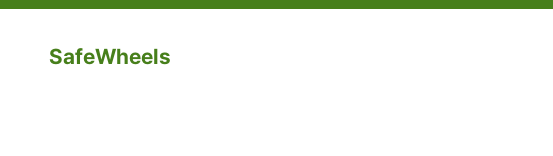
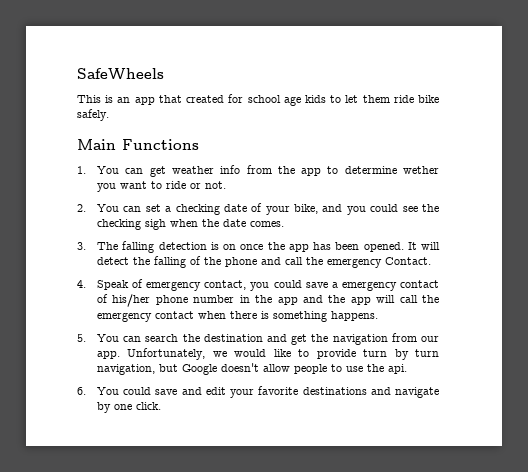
(171, 56) none -> [77,94,440,106] [77,109,109,121] [77,139,199,150] [77,165,439,177] [97,181,227,192] [77,203,439,215] [97,219,285,230] [77,241,441,253] [97,256,432,268] [77,279,439,291] [97,294,439,307] [97,311,379,322] [77,333,440,345] [97,348,440,360] [97,363,408,375] [77,386,440,398] [97,402,162,413] // This is an app that created for school age kids to let them ride bike safely. // Main Functions // 1. You can get weather info from the app to determine wether you want to ride or not. // 2. You can set a checking date of your bike, and you could see the checking sigh when the date comes. // 3. The falling detection is on once the app has been opened. It will detect the falling of the phone and call the emergency Contact. // 4. Speak of emergency contact, you could save a emergency contact of his/her phone number in the app and the app will call the emergency contact when there is something happens. // 5. You can search the destination and get the navigation from our app. Unfortunately, we would like to provide turn by turn navigation, but Google doesn't allow people to use the api. // 6. You could save and edit your favorite destinations and navigate by one click.

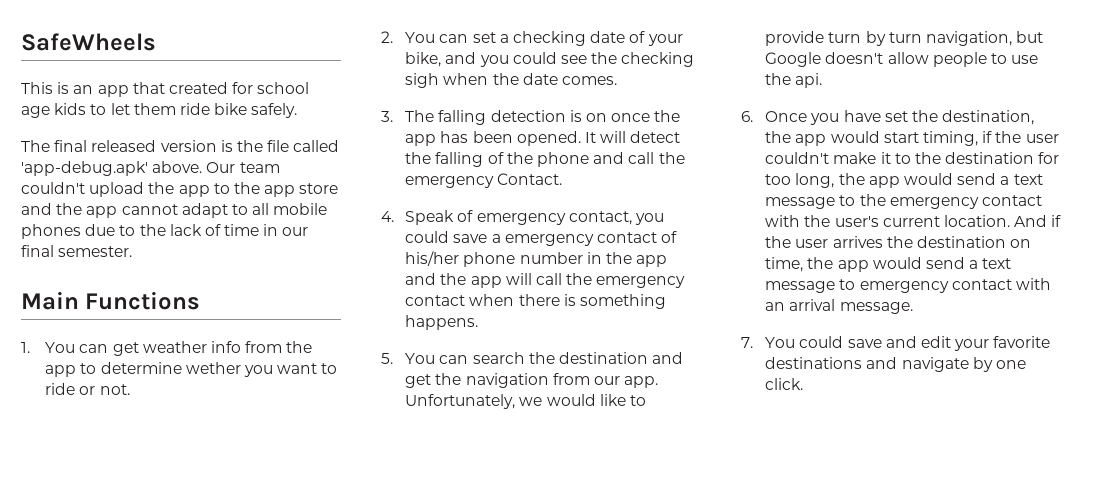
(109, 115) none -> [21,140,340,152] [21,161,280,176] [21,182,339,197] [21,203,328,218] [21,224,309,239] [21,245,133,257] // The final released version is the file called 'app-debug.apk' above. Our team couldn't upload the app to the app store and the app cannot adapt to all mobile phones due to the lack of time in our final semester.
(86, 391) none -> [765,110,1035,125] [765,131,1059,146] [765,152,1060,164] [765,173,1043,188] [765,194,1042,209] [765,215,1062,227] [765,236,1032,248] [765,257,1012,272] [765,278,1051,293] [765,299,913,314] [741,337,753,348] Once you have set the destination, the app would start timing, if the user couldn't make it to the destination for too long, the app would send a text message to the emergency contact with the user's current location. And if the user arrives the destination on time, the app would send a text message to emergency contact with an arrival message. // 7.

